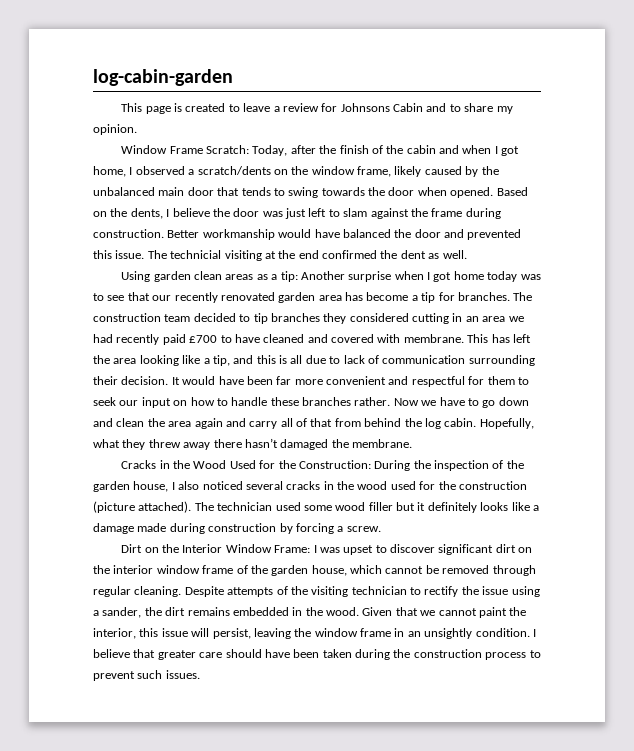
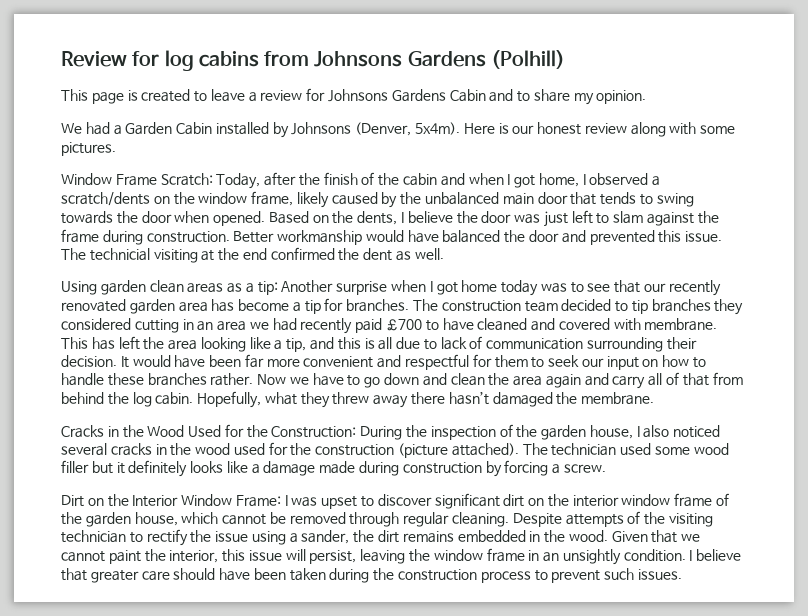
[93,69,233,86] log-cabin-garden -> [61,50,565,71] Review for log cabins from Johnsons Gardens (Polhill)
(390, 107) none -> [391,89,446,102] Gardens
(137, 129) none -> [61,122,736,138] [61,142,116,156] // We had a Garden Cabin installed by Johnsons (Denver, 5x4m). Here is our honest review along with some pictures.

